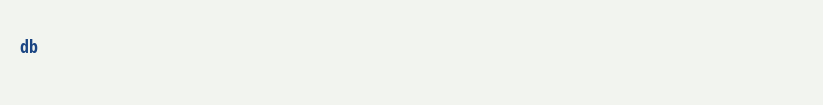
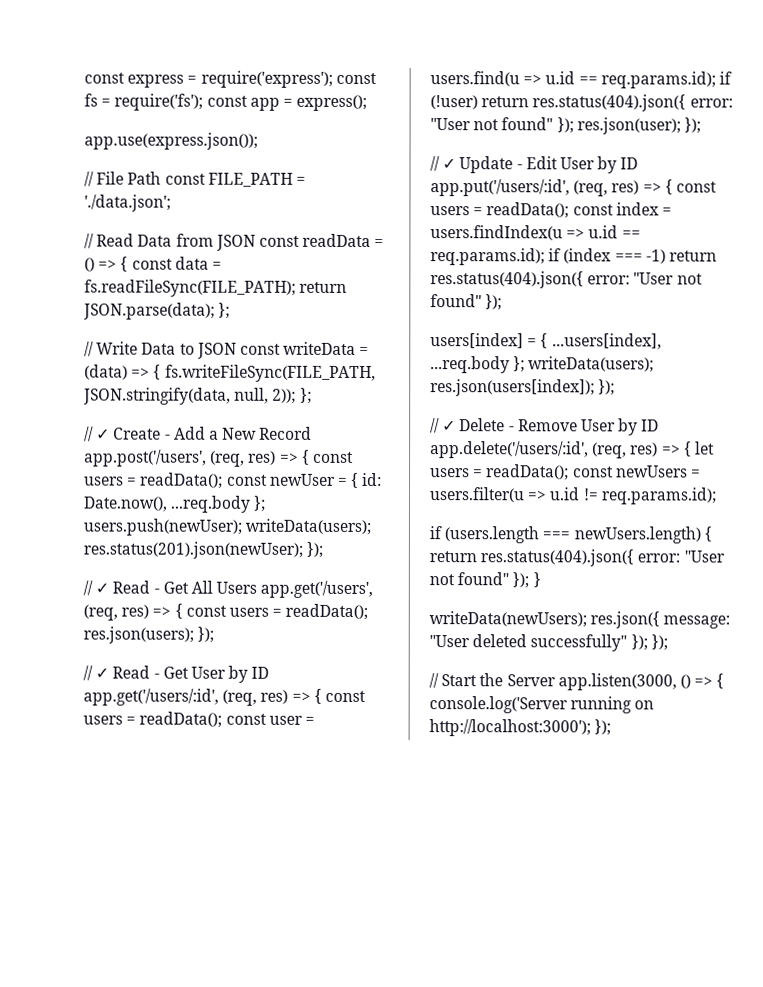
[20,39,38,53] db -> [84,70,377,88] [84,93,368,111] [84,132,258,150] [84,171,306,187] [84,194,171,212] [84,233,385,251] [84,256,222,272] [84,279,348,297] [83,302,231,320] [84,341,370,359] [84,364,376,382] [83,387,312,405] [84,426,313,442] [84,449,354,467] [84,472,383,489] [83,495,266,513] [83,518,372,536] [83,541,324,559] [83,580,374,598] [83,603,369,621] [83,626,215,644] [83,665,270,683] [83,688,366,706] [83,711,315,728] [430,71,732,89] [430,94,733,112] [430,117,701,135] [430,156,639,174] [430,179,717,197] [430,202,672,219] [430,225,641,241] [430,248,717,266] [430,271,703,289] [430,294,503,311] [430,333,662,350] [430,356,655,374] [430,379,616,397] [430,418,660,436] [430,441,715,459] [430,464,701,481] [429,487,717,505] [429,526,712,544] [429,549,725,567] [429,572,541,589] [429,611,731,629] [429,634,668,652] [429,673,725,691] [429,696,655,714] [429,719,612,737] const express = require('express'); const fs = require('fs'); const app = express(); // app.use(express.json()); // // File Path const FILE_PATH = './data.json'; // // Read Data from JSON const readData = () => { const data = fs.readFileSync(FILE_PATH); return JSON.parse(data); }; // // Write Data to JSON const writeData = (data) => { fs.writeFileSync(FILE_PATH, JSON.stringify(data, null, 2)); }; // // ✓ Create - Add a New Record app.post('/users', (req, res) => { const users = readData(); const newUser = { id: Date.now(), ...req.body }; users.push(newUser); writeData(users); res.status(201).json(newUser); }); // // ✓ Read - Get All Users app.get('/users', (req, res) => { const users = readData(); res.json(users); }); // // ✓ Read - Get User by ID app.get('/users/:id', (req, res) => { const users = readData(); const user = users.find(u => u.id == req.params.id); if (!user) return res.status(404).json({ error: "User not found" }); res.json(user); }); // // ✓ Update - Edit User by ID app.put('/users/:id', (req, res) => { const users = readData(); const index = users.findIndex(u => u.id == req.params.id); if (index === -1) return res.status(404).json({ error: "User not found" }); // users[index] = { ...users[index], ...req.body }; writeData(users); res.json(users[index]); }); // // ✓ Delete - Remove User by ID app.delete('/users/:id', (req, res) => { let users = readData(); const newUsers = users.filter(u => u.id != req.params.id); // if (users.length === newUsers.length) { return res.status(404).json({ error: "User not found" }); } // writeData(newUsers); res.json({ message: "User deleted successfully" }); }); // // Start the Server app.listen(3000, () => { console.log('Server running on http://localhost:3000'); });

